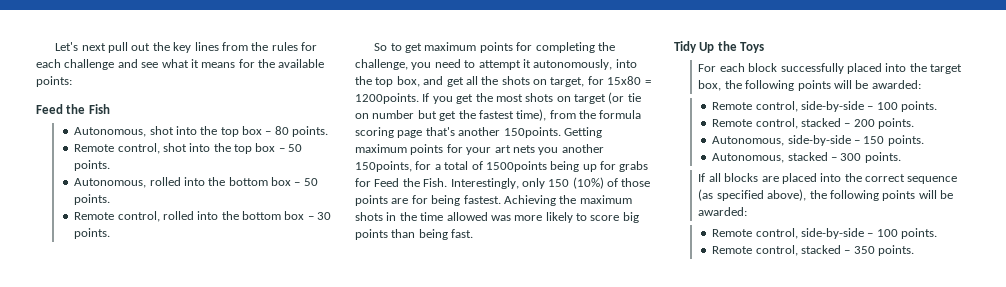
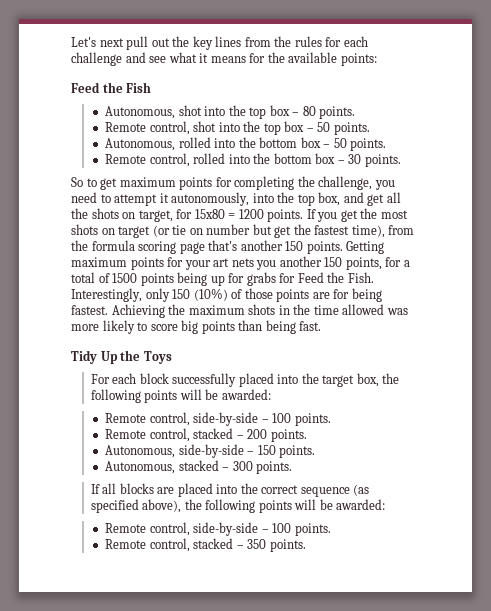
[355,93,419,104] 1200points. -> [238,209,304,222] 1200 points.
[503,127,561,138] 150points. -> [285,241,343,254] 150 points.
[355,161,412,172] 150points, -> [324,257,382,270] 150 points,
[485,161,547,172] 1500points -> [112,273,174,286] 1500 points

